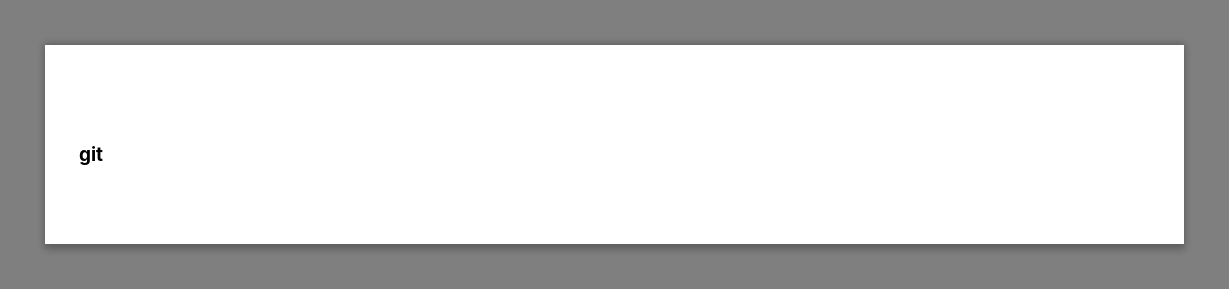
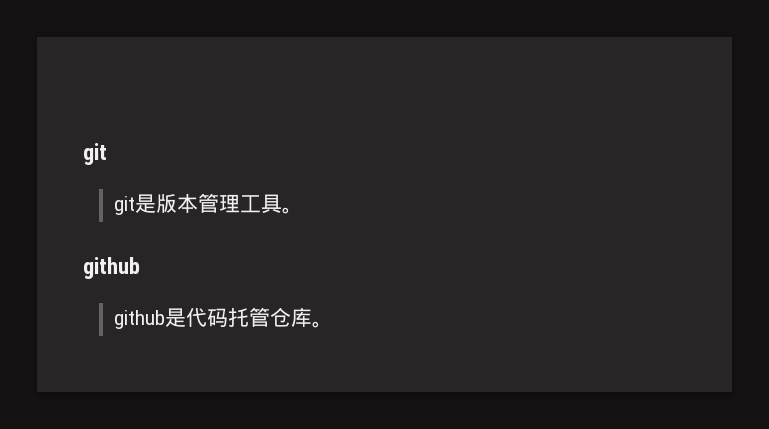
[79,146,103,166] git -> [83,143,107,165] [114,193,304,215] [83,257,140,279] [114,307,334,329] git // git是版本管理工具。 // github // github是代码托管仓库。

